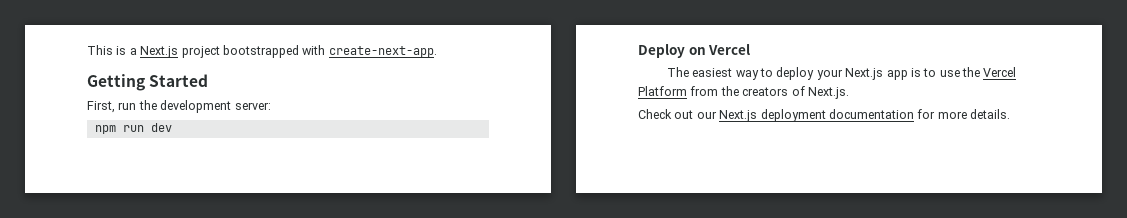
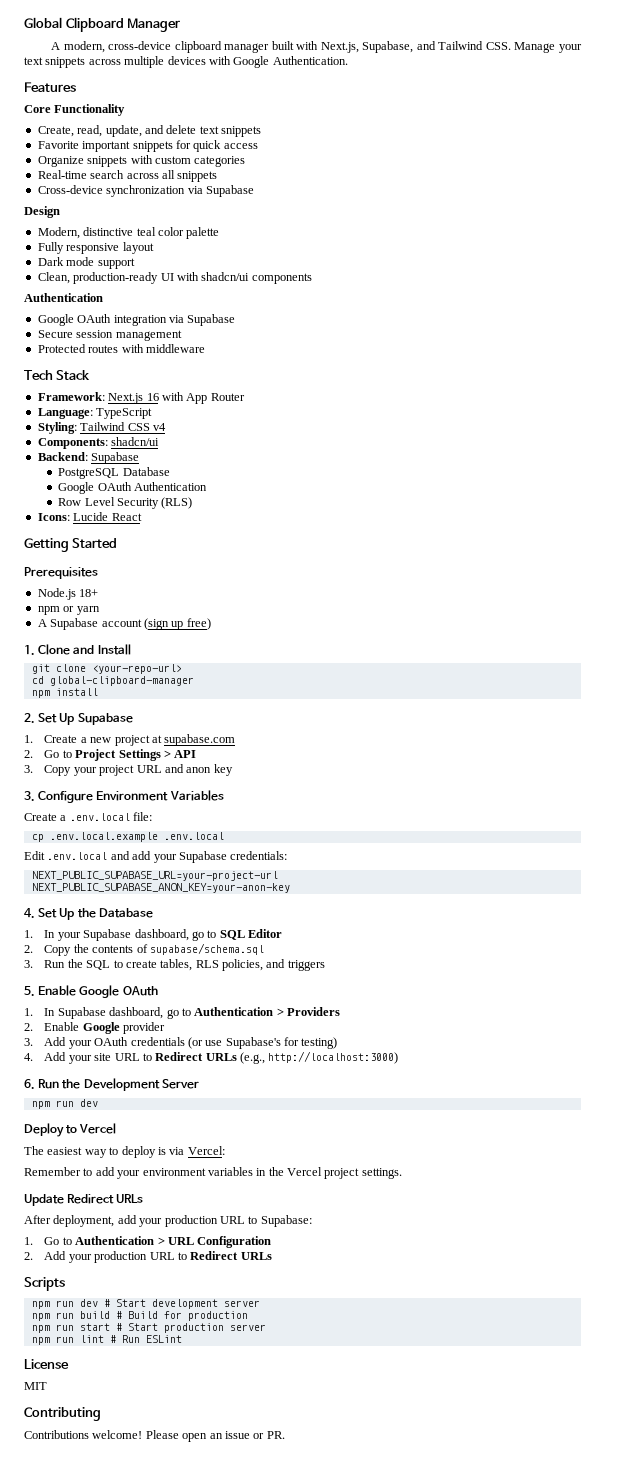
[87,45,437,58] [87,74,209,91] [87,100,271,113] This is a Next.js project bootstrapped with create-next-app. // Getting Started // First, run the development server: -> [24,17,181,32] [51,41,582,53] [24,56,348,68] [24,82,76,92] [24,104,126,116] [37,125,261,137] [37,140,258,152] [37,155,246,167] [37,170,218,182] [37,185,254,197] [24,206,60,218] [37,227,220,239] [37,242,154,254] [37,257,135,269] [37,272,312,284] [24,293,103,302] [37,314,236,326] [37,330,182,341] [37,344,205,353] [24,370,91,380] [37,392,245,404] [37,408,153,419] [37,422,166,434] [37,437,160,449] [37,452,140,464] [58,467,170,479] [58,482,207,494] [58,497,193,509] [37,512,142,521] [24,538,118,552] [24,567,98,579] [37,588,99,600] [37,606,100,615] [37,618,211,630] [24,644,131,655] [31,664,182,674] [31,676,194,686] [31,688,98,698] [24,713,133,725] [24,734,236,746] [24,749,197,761] [24,764,233,776] [24,790,224,803] [24,812,153,821] [31,832,224,842] [24,851,288,863] [31,871,278,881] [31,883,290,893] [24,908,153,920] [24,929,283,941] [24,943,264,956] [24,959,325,971] [24,985,158,998] [24,1007,341,1019] [24,1022,166,1034] [24,1037,338,1049] [24,1051,399,1064] [24,1078,199,1091] Global Clipboard Manager // A modern, cross-device clipboard manager built with Next.js, Supabase, and Tailwind CSS. Manage your text snippets across multiple devices with Google Authentication. // Features // Core Functionality // Create, read, update, and delete text snippets // Favorite important snippets for quick access // Organize snippets with custom categories // Real-time search across all snippets // Cross-device synchronization via Supabase // Design // Modern, distinctive teal color palette // Fully responsive layout // Dark mode support // Clean, production-ready UI with shadcn/ui components // Authentication // Google OAuth integration via Supabase // Secure session management // Protected routes with middleware // Tech Stack // Framework: Next.js 16 with App Router // Language: TypeScript // Styling: Tailwind CSS v4 // Components: shadcn/ui // Backend: Supabase // PostgreSQL Database // Google OAuth Authentication // Row Level Security (RLS) // Icons: Lucide React // Getting Started // Prerequisites // Node.js 18+ // npm or yarn // A Supabase account (sign up free) // 1. Clone and Install // git clone <your-repo-url> // cd global-clipboard-manager // npm install // 2. Set Up Supabase // 1. Create a new project at supabase.com // 2. Go to Project Settings > API // 3. Copy your project URL and anon key // 3. Configure Environment Variables // Create a .env.local file: // cp .env.local.example .env.local // Edit .env.local and add your Supabase credentials: // NEXT_PUBLIC_SUPABASE_URL=your-project-url // NEXT_PUBLIC_SUPABASE_ANON_KEY=your-anon-key // 4. Set Up the Database // 1. In your Supabase dashboard, go to SQL Editor // 2. Copy the contents of supabase/schema.sql // 3. Run the SQL to create tables, RLS policies, and triggers // 5. Enable Google OAuth // 1. In Supabase dashboard, go to Authentication > Providers // 2. Enable Google provider // 3. Add your OAuth credentials (or use Supabase's for testing) // 4. Add your site URL to Redirect URLs (e.g., http://localhost:3000) // 6. Run the Development Server
[688,47,706,55] on -> [66,1125,78,1134] to
[816,67,1017,80] [638,86,849,99] [638,109,1010,122] your Next.js app is to use the Vercel Platform from the creators of Next.js. // Check out our Next.js deployment documentation for more details. -> [157,1146,225,1155] [24,1167,402,1179] [24,1194,144,1206] [24,1215,312,1227] [24,1236,272,1248] [24,1251,272,1263] [24,1277,65,1291] [31,1299,260,1309] [31,1311,248,1321] [31,1323,266,1333] [31,1335,182,1345] [24,1359,69,1369] [24,1382,47,1390] [24,1407,101,1421] [24,1430,285,1442] is via Vercel: // Remember to add your environment variables in the Vercel project settings. // Update Redirect URLs // After deployment, add your production URL to Supabase: // 1. Go to Authentication > URL Configuration // 2. Add your production URL to Redirect URLs // Scripts // npm run dev # Start development server // npm run build # Build for production // npm run start # Start production server // npm run lint # Run ESLint // License // MIT // Contributing // Contributions welcome! Please open an issue or PR.

